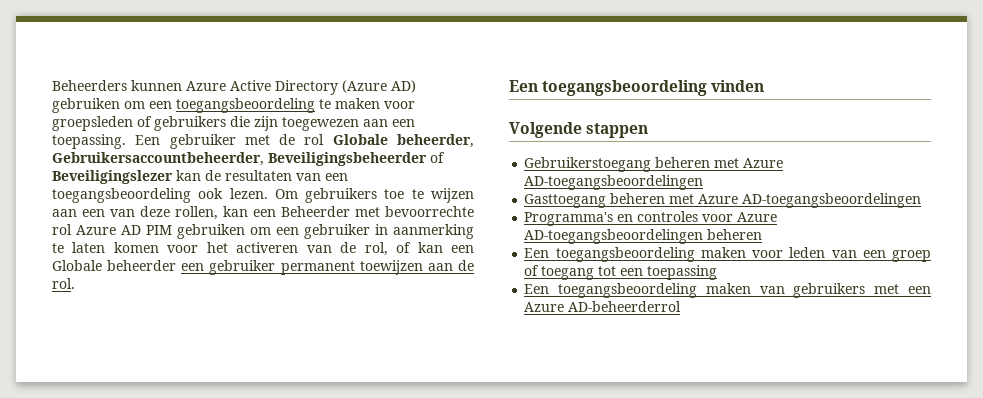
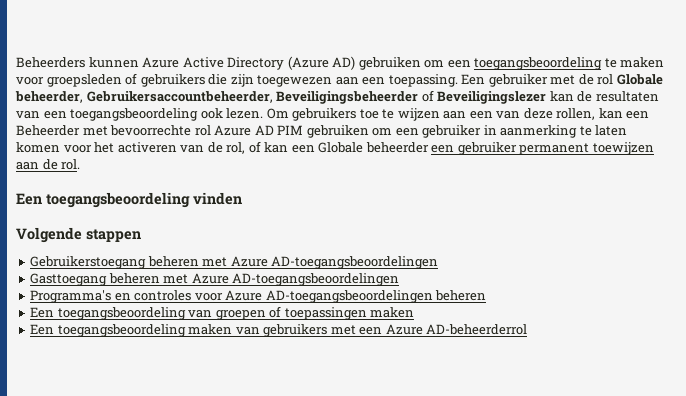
[700,247,932,262] [524,265,718,280] maken voor leden van een groep of toegang tot een toepassing -> [188,306,415,320] van groepen of toepassingen maken

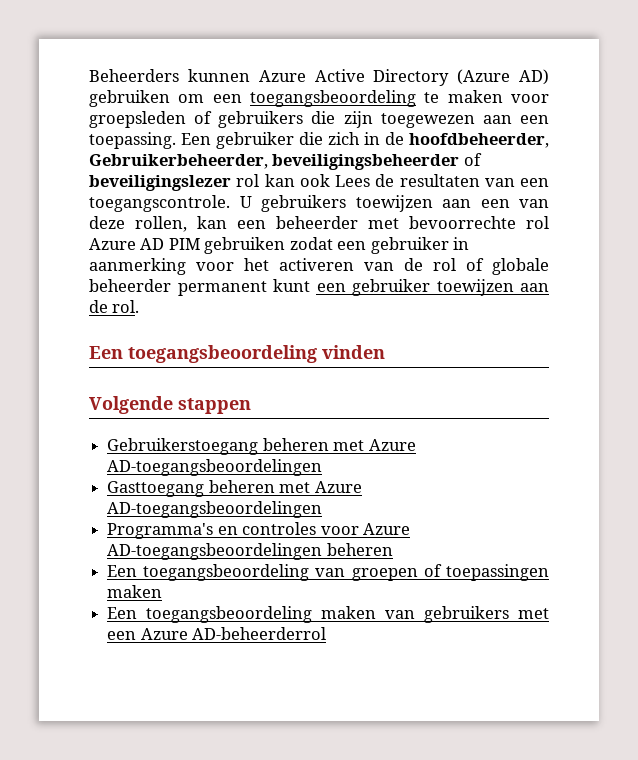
[550,74,663,85] [15,90,659,104] [16,108,440,121] met de rol Globale beheerder, Gebruikersaccountbeheerder, Beveiligingsbeheerder of Beveiligingslezer kan de resultaten van een toegangsbeoordeling ook lezen. Om gebruikers toe te wijzen -> [299,132,549,148] [89,153,482,170] [89,174,549,191] [89,195,433,212] die zich in de hoofdbeheerder, Gebruikerbeheerder, beveiligingsbeheerder of beveiligingslezer rol kan ook Lees de resultaten van een toegangscontrole. U gebruikers toewijzen
[16,125,80,136] Beheerder -> [276,216,358,229] beheerder
[372,128,393,136] om -> [289,237,333,250] zodat
[579,125,628,136] [16,142,60,153] te laten komen -> (186, 266) none
[226,141,590,155] rol, of kan een Globale beheerder een gebruiker permanent -> [433,258,549,275] [89,279,430,296] rol of globale beheerder permanent kunt een gebruiker

